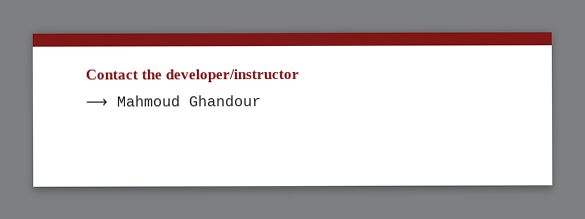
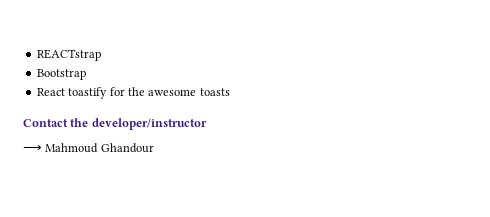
(85, 74) none -> [36,49,101,61] [36,69,86,80] [36,87,230,99] REACTstrap // Bootstrap // React toastify for the awesome toasts //

